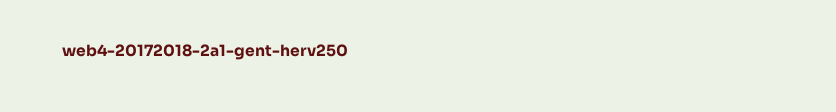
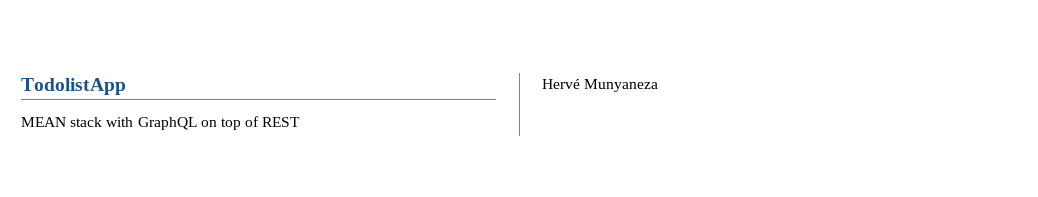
[62,44,348,60] web4-20172018-2a1-gent-herv250 -> [21,78,126,95] [21,116,301,130] [542,79,659,92] TodolistApp // MEAN stack with GraphQL on top of REST // Hervé Munyaneza

